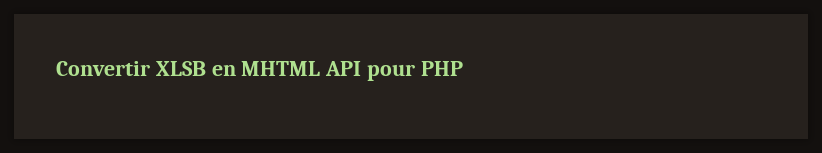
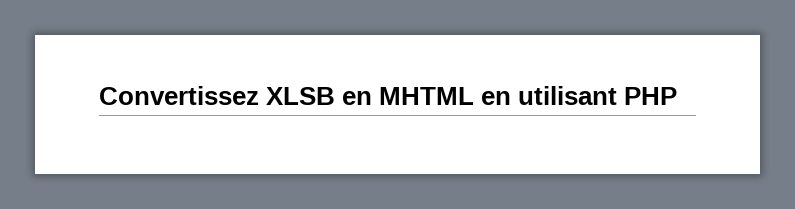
[56,61,150,76] Convertir -> [99,86,259,105] Convertissez
[325,61,416,81] API pour -> [481,86,618,105] en utilisant

